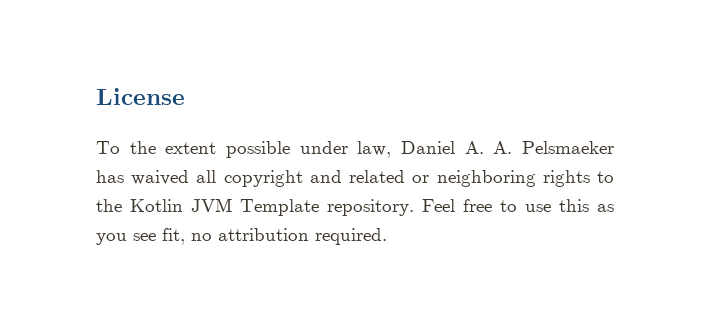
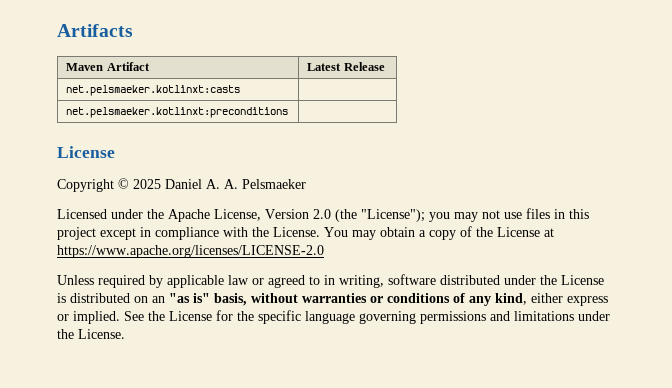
[96,88,185,105] [96,141,614,158] [96,170,614,187] [96,198,614,216] [96,228,387,245] License // To the extent possible under law, Daniel A. A. Pelsmaeker has waived all copyright and related or neighboring rights to the Kotlin JVM Template repository. Feel free to use this as you see fit, no attribution required. -> [57,24,133,37] [66,62,150,71] [307,62,385,71] [66,85,241,96] [66,107,289,118] [57,146,115,158] [57,178,306,192] [57,208,589,222] [57,226,554,240] [57,245,324,258] [57,274,604,288] [57,293,608,306] [57,310,610,324] [57,329,125,339] Artifacts // Maven Artifact | Latest Release // net.pelsmaeker.kotlinxt:casts | // net.pelsmaeker.kotlinxt:preconditions | // License // Copyright © 2025 Daniel A. A. Pelsmaeker // Licensed under the Apache License, Version 2.0 (the "License"); you may not use files in this project except in compliance with the License. You may obtain a copy of the License at https://www.apache.org/licenses/LICENSE-2.0 // Unless required by applicable law or agreed to in writing, software distributed under the License is distributed on an "as is" basis, without warranties or conditions of any kind, either express or implied. See the License for the specific language governing permissions and limitations under the License.

